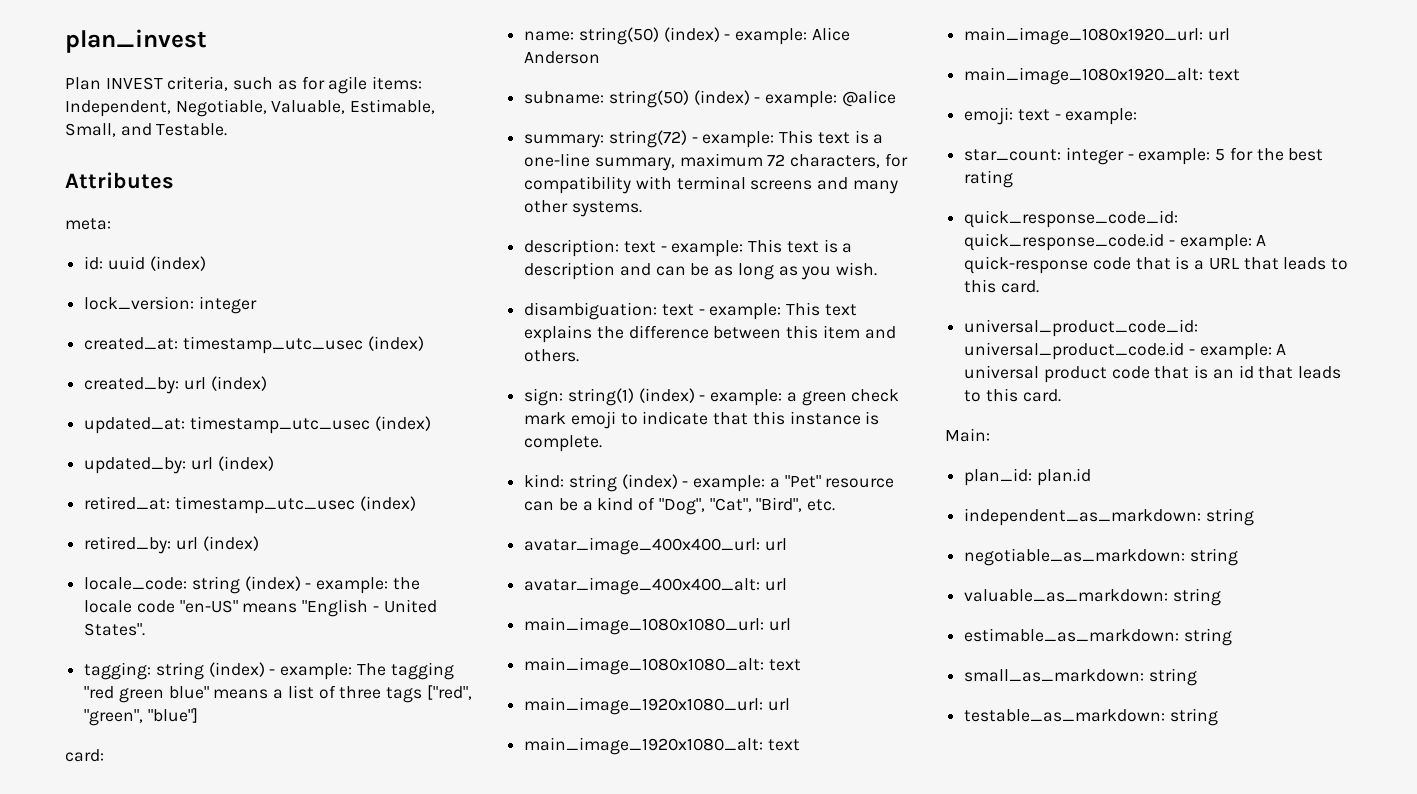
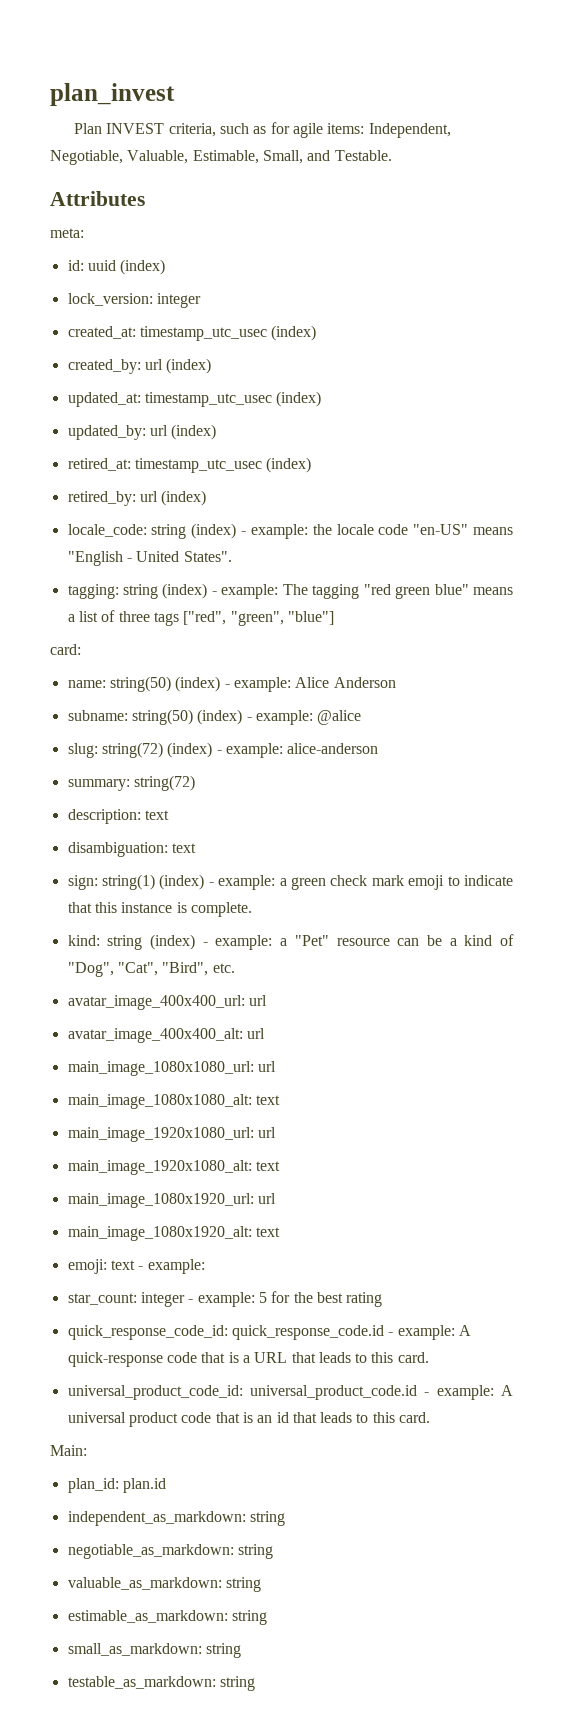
[524,130,884,148] [524,153,908,171] [524,176,898,194] [524,200,642,217] [524,239,853,257] [524,262,878,280] [524,302,857,320] [524,325,896,343] [524,349,580,362] summary: string(72) - example: This text is a one-line summary, maximum 72 characters, for compatibility with terminal screens and many other systems. // description: text - example: This text is a description and can be as long as you wish. // disambiguation: text - example: This text explains the difference between this item and others. -> [67,742,379,758] [67,775,195,791] [67,809,169,824] [67,842,196,857] slug: string(72) (index) - example: alice-anderson // summary: string(72) // description: text // disambiguation: text

